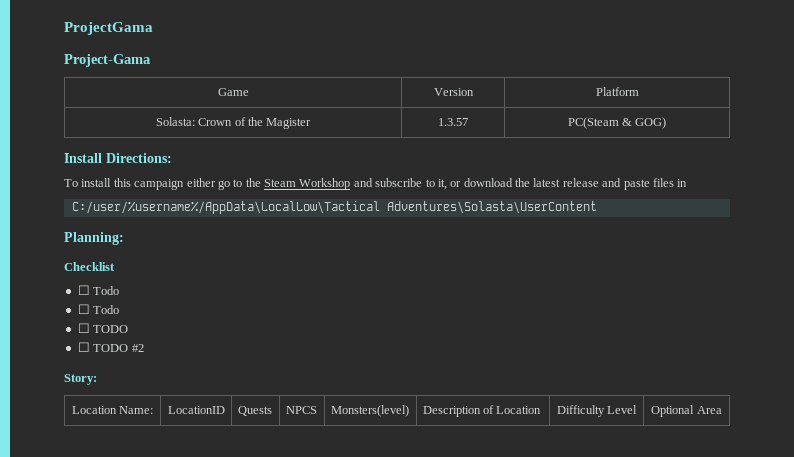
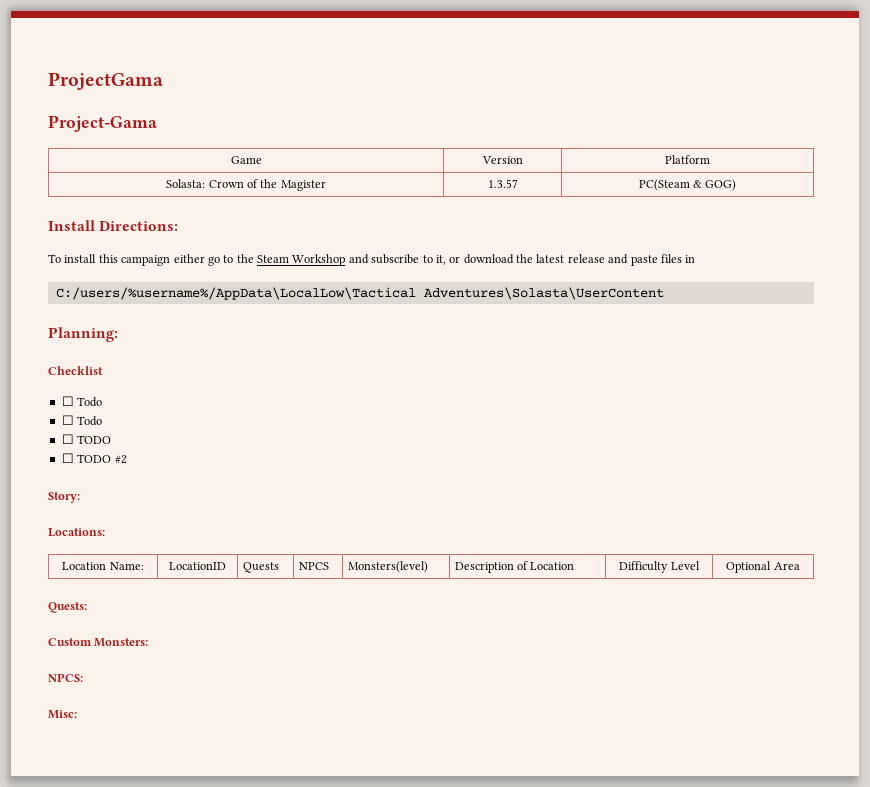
[71,201,380,214] C:/user/%username%/AppData\LocalLow\Tactical -> [55,287,416,300] C:/users/%username%/AppData\LocalLow\Tactical
(97, 379) none -> [48,528,105,537] // Locations:
(722, 410) none -> [48,602,87,613] [48,638,149,647] [48,673,83,682] [48,710,77,719] // Quests: // Custom Monsters: // NPCS: // Misc:

